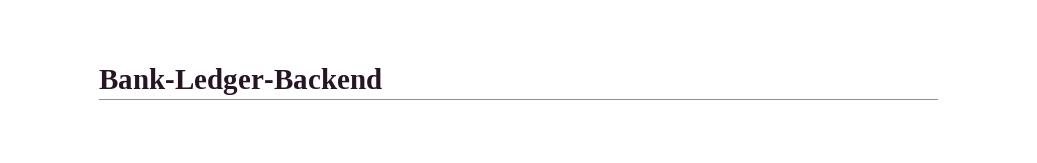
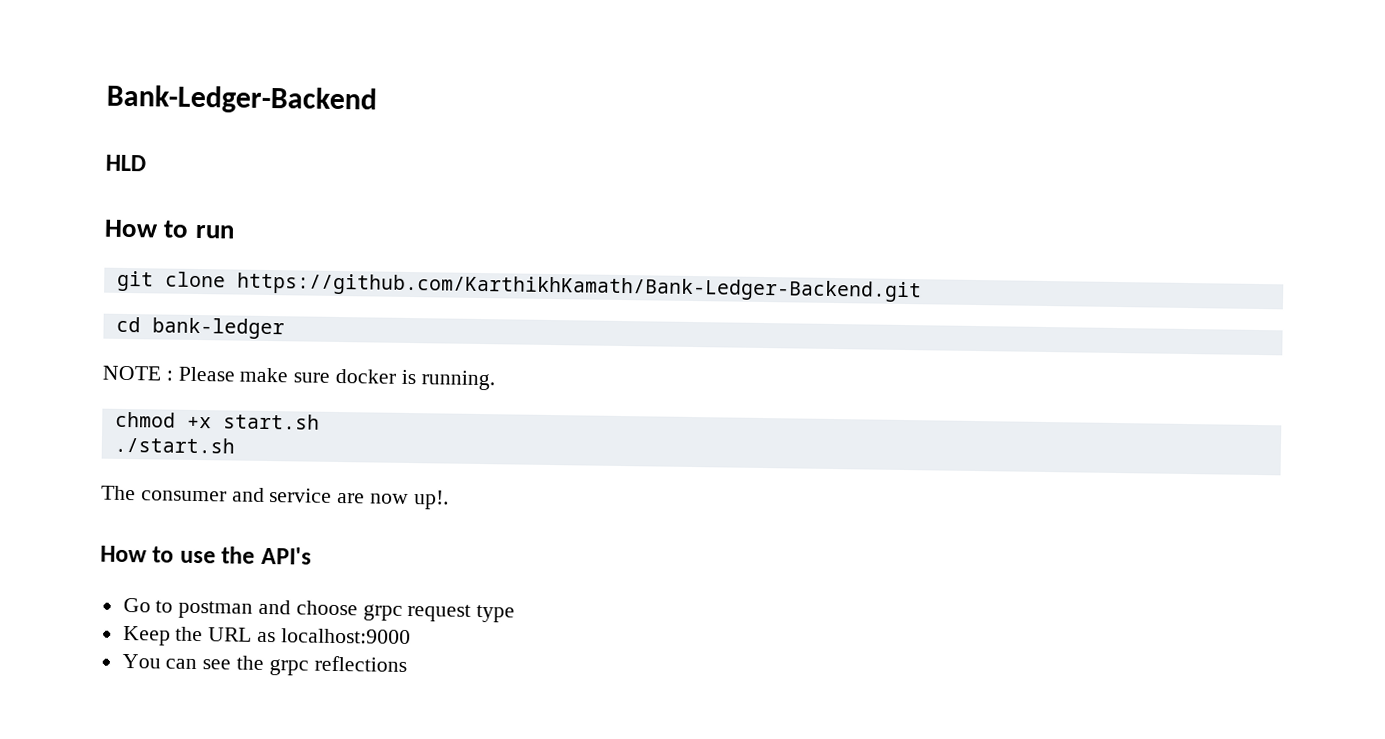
(382, 81) none -> [105,154,146,172] [104,219,234,239] [116,270,922,303] [115,316,285,340] [102,365,495,391] [114,411,320,430] [113,436,235,454] [101,485,449,510] [100,545,312,565] [122,597,516,623] [122,625,411,646] [121,653,407,676] // HLD // How to run // git clone https://github.com/KarthikhKamath/Bank-Ledger-Backend.git // cd bank-ledger // NOTE : Please make sure docker is running. // chmod +x start.sh // ./start.sh // The consumer and service are now up!. // How to use the API's // Go to postman and choose grpc request type // Keep the URL as localhost:9000 // You can see the grpc reflections

